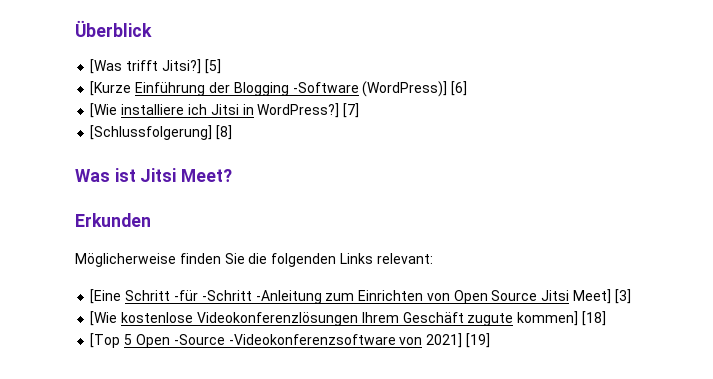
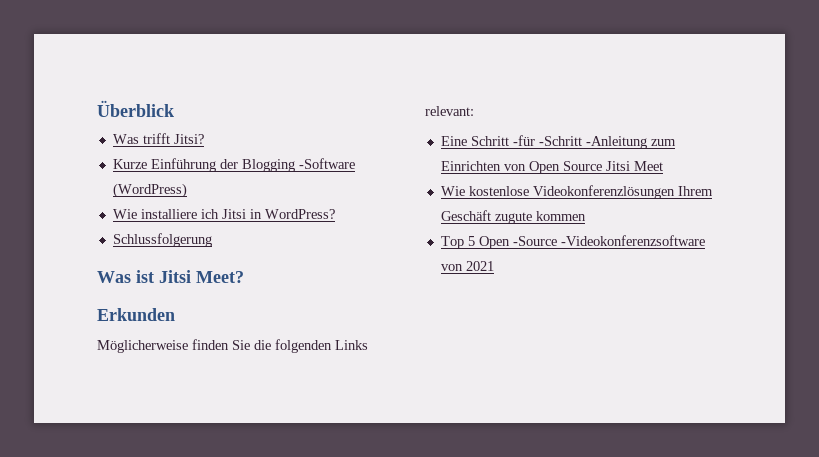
[90,59,221,74] [90,81,132,96] [Was trifft Jitsi?] [5] // [Kurze -> [112,133,204,144] [112,159,147,169] Was trifft Jitsi? // Kurze
[362,81,468,97] [90,103,118,118] (WordPress)] [6] // [Wie -> [112,183,187,198] [112,209,137,219] (WordPress) // Wie
[257,103,360,118] [90,125,233,140] WordPress?] [7] // [Schlussfolgerung] [8] -> [264,209,335,219] [112,233,212,247] WordPress? // Schlussfolgerung
[90,289,122,304] [Eine -> [440,136,467,146] Eine
[572,289,631,304] [90,311,118,326] Meet] [3] // [Wie -> [633,161,663,171] [440,186,465,196] Meet // Wie
[517,311,606,326] [90,333,121,348] kommen] [18] // [Top -> [535,211,586,221] [440,236,464,249] kommen // Top
[426,333,490,348] 2021] [19] -> [465,261,494,271] 2021

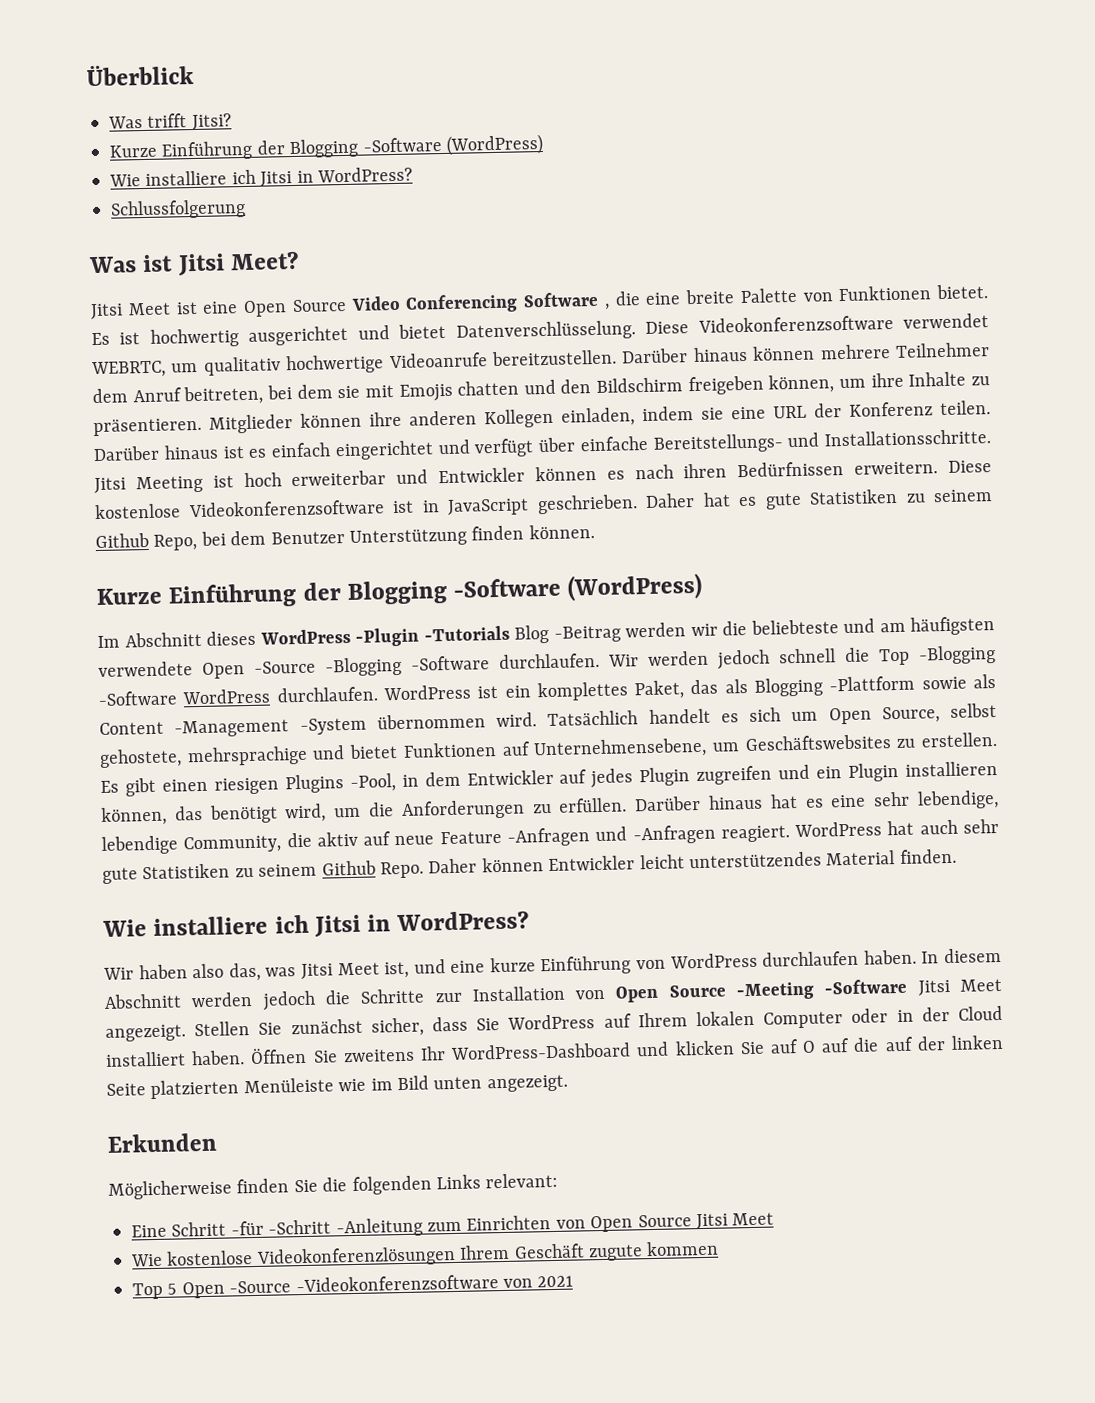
(244, 277) none -> [90,284,988,320] [91,313,990,348] [91,342,990,379] [92,371,990,406] [93,400,991,437] [93,429,991,462] [94,460,992,494] [94,488,993,520] [95,524,595,551] [96,572,703,609] [97,616,995,649] [98,645,996,679] [98,674,996,707] [99,702,997,738] [99,731,998,768] [100,760,998,797] [101,789,999,826] [101,818,1000,855] [102,848,957,884] [102,910,530,938] [103,947,1003,982] [104,978,1002,1011] [105,1005,1004,1042] [105,1034,1004,1067] [106,1074,568,1100] // Jitsi Meet ist eine Open Source Video Conferencing Software , die eine breite Palette von Funktionen bietet. Es ist hochwertig ausgerichtet und bietet Datenverschlüsselung. Diese Videokonferenzsoftware verwendet WEBRTC, um qualitativ hochwertige Videoanrufe bereitzustellen. Darüber hinaus können mehrere Teilnehmer dem Anruf beitreten, bei dem sie mit Emojis chatten und den Bildschirm freigeben können, um ihre Inhalte zu präsentieren. Mitglieder können ihre anderen Kollegen einladen, indem sie eine URL der Konferenz teilen. Darüber hinaus ist es einfach eingerichtet und verfügt über einfache Bereitstellungs- und Installationsschritte. Jitsi Meeting ist hoch erweiterbar und Entwickler können es nach ihren Bedürfnissen erweitern. Diese kostenlose Videokonferenzsoftware ist in JavaScript geschrieben. Daher hat es gute Statistiken zu seinem Github Repo, bei dem Benutzer Unterstützung finden können. // Kurze Einführung der Blogging -Software (WordPress) // Im Abschnitt dieses WordPress -Plugin -Tutorials Blog -Beitrag werden wir die beliebteste und am häufigsten verwendete Open -Source -Blogging -Software durchlaufen. Wir werden jedoch schnell die Top -Blogging -Software WordPress durchlaufen. WordPress ist ein komplettes Paket, das als Blogging -Plattform sowie als Content -Management -System übernommen wird. Tatsächlich handelt es sich um Open Source, selbst gehostete, mehrsprachige und bietet Funktionen auf Unternehmensebene, um Geschäftswebsites zu erstellen. Es gibt einen riesigen Plugins -Pool, in dem Entwickler auf jedes Plugin zugreifen und ein Plugin installieren können, das benötigt wird, um die Anforderungen zu erfüllen. Darüber hinaus hat es eine sehr lebendige, lebendige Community, die aktiv auf neue Feature -Anfragen und -Anfragen reagiert. WordPress hat auch sehr gute Statistiken zu seinem Github Repo. Daher können Entwickler leicht unterstützendes Material finden. // Wie installiere ich Jitsi in WordPress? // Wir haben also das, was Jitsi Meet ist, und eine kurze Einführung von WordPress durchlaufen haben. In diesem Abschnitt werden jedoch die Schritte zur Installation von Open Source -Meeting -Software Jitsi Meet angezeigt. Stellen Sie zunächst sicher, dass Sie WordPress auf Ihrem lokalen Computer oder in der Cloud installiert haben. Öffnen Sie zweitens Ihr WordPress-Dashboard und klicken Sie auf O auf die auf der linken Seite platzierten Menüleiste wie im Bild unten angezeigt.

